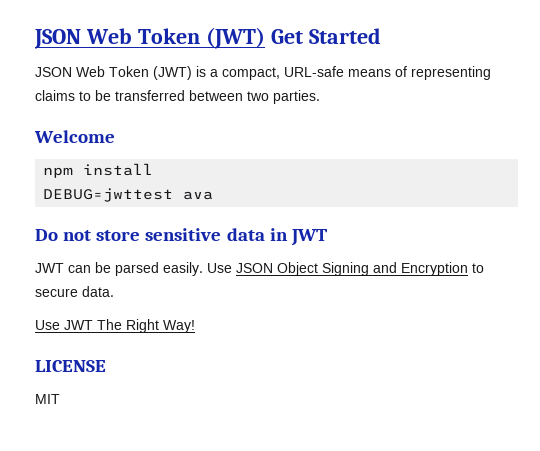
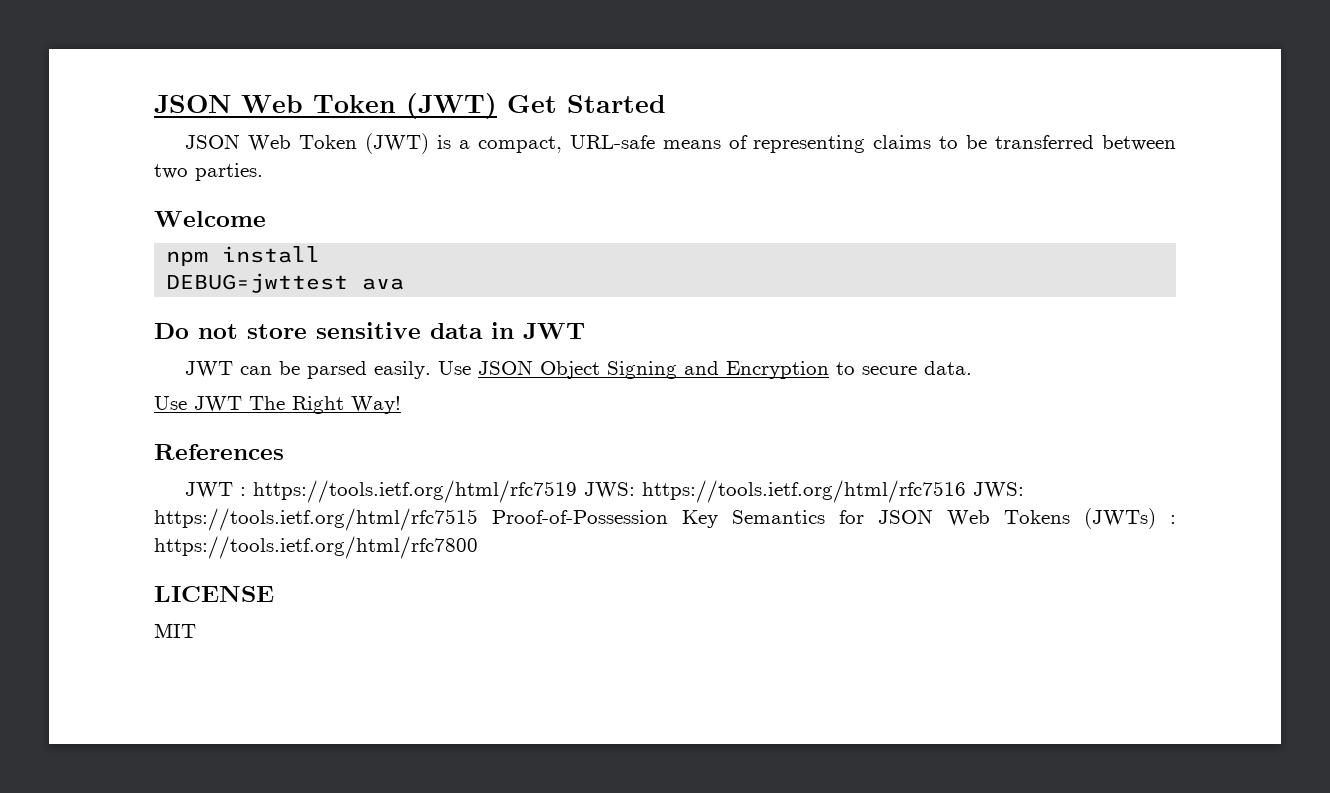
(195, 326) none -> [154,444,284,460] [185,480,1025,503] [154,508,1176,531] [154,536,478,559] // References // JWT : https://tools.ietf.org/html/rfc7519 JWS: https://tools.ietf.org/html/rfc7516 JWS: https://tools.ietf.org/html/rfc7515 Proof-of-Possession Key Semantics for JSON Web Tokens (JWTs) : https://tools.ietf.org/html/rfc7800

